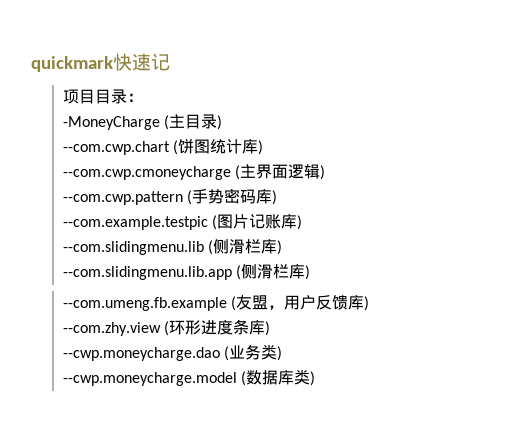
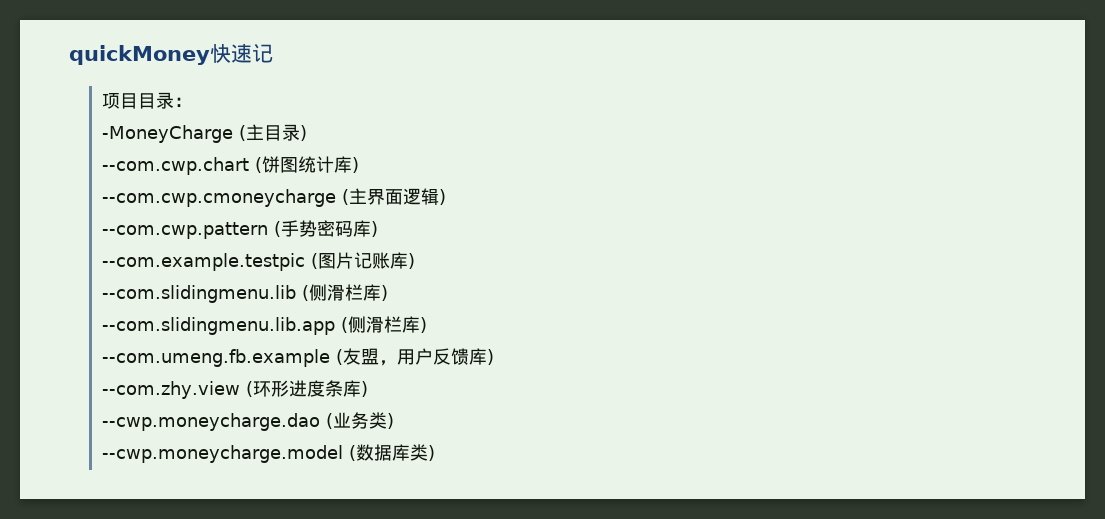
[31,56,113,72] quickmark -> [69,45,210,65] quickMoney

